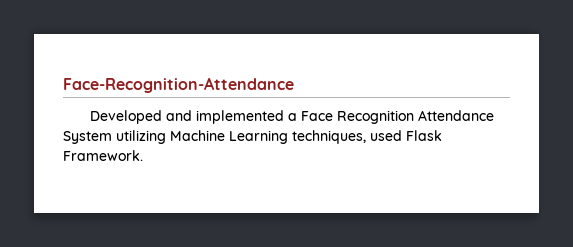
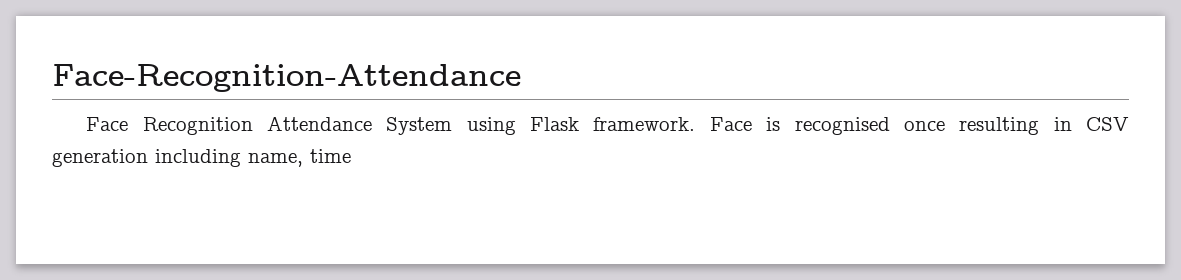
[90,110,495,124] [63,130,442,144] [63,150,143,161] Developed and implemented a Face Recognition Attendance System utilizing Machine Learning techniques, used Flask Framework. -> [86,116,1129,135] [52,149,351,167] Face Recognition Attendance System using Flask framework. Face is recognised once resulting in CSV generation including name, time

